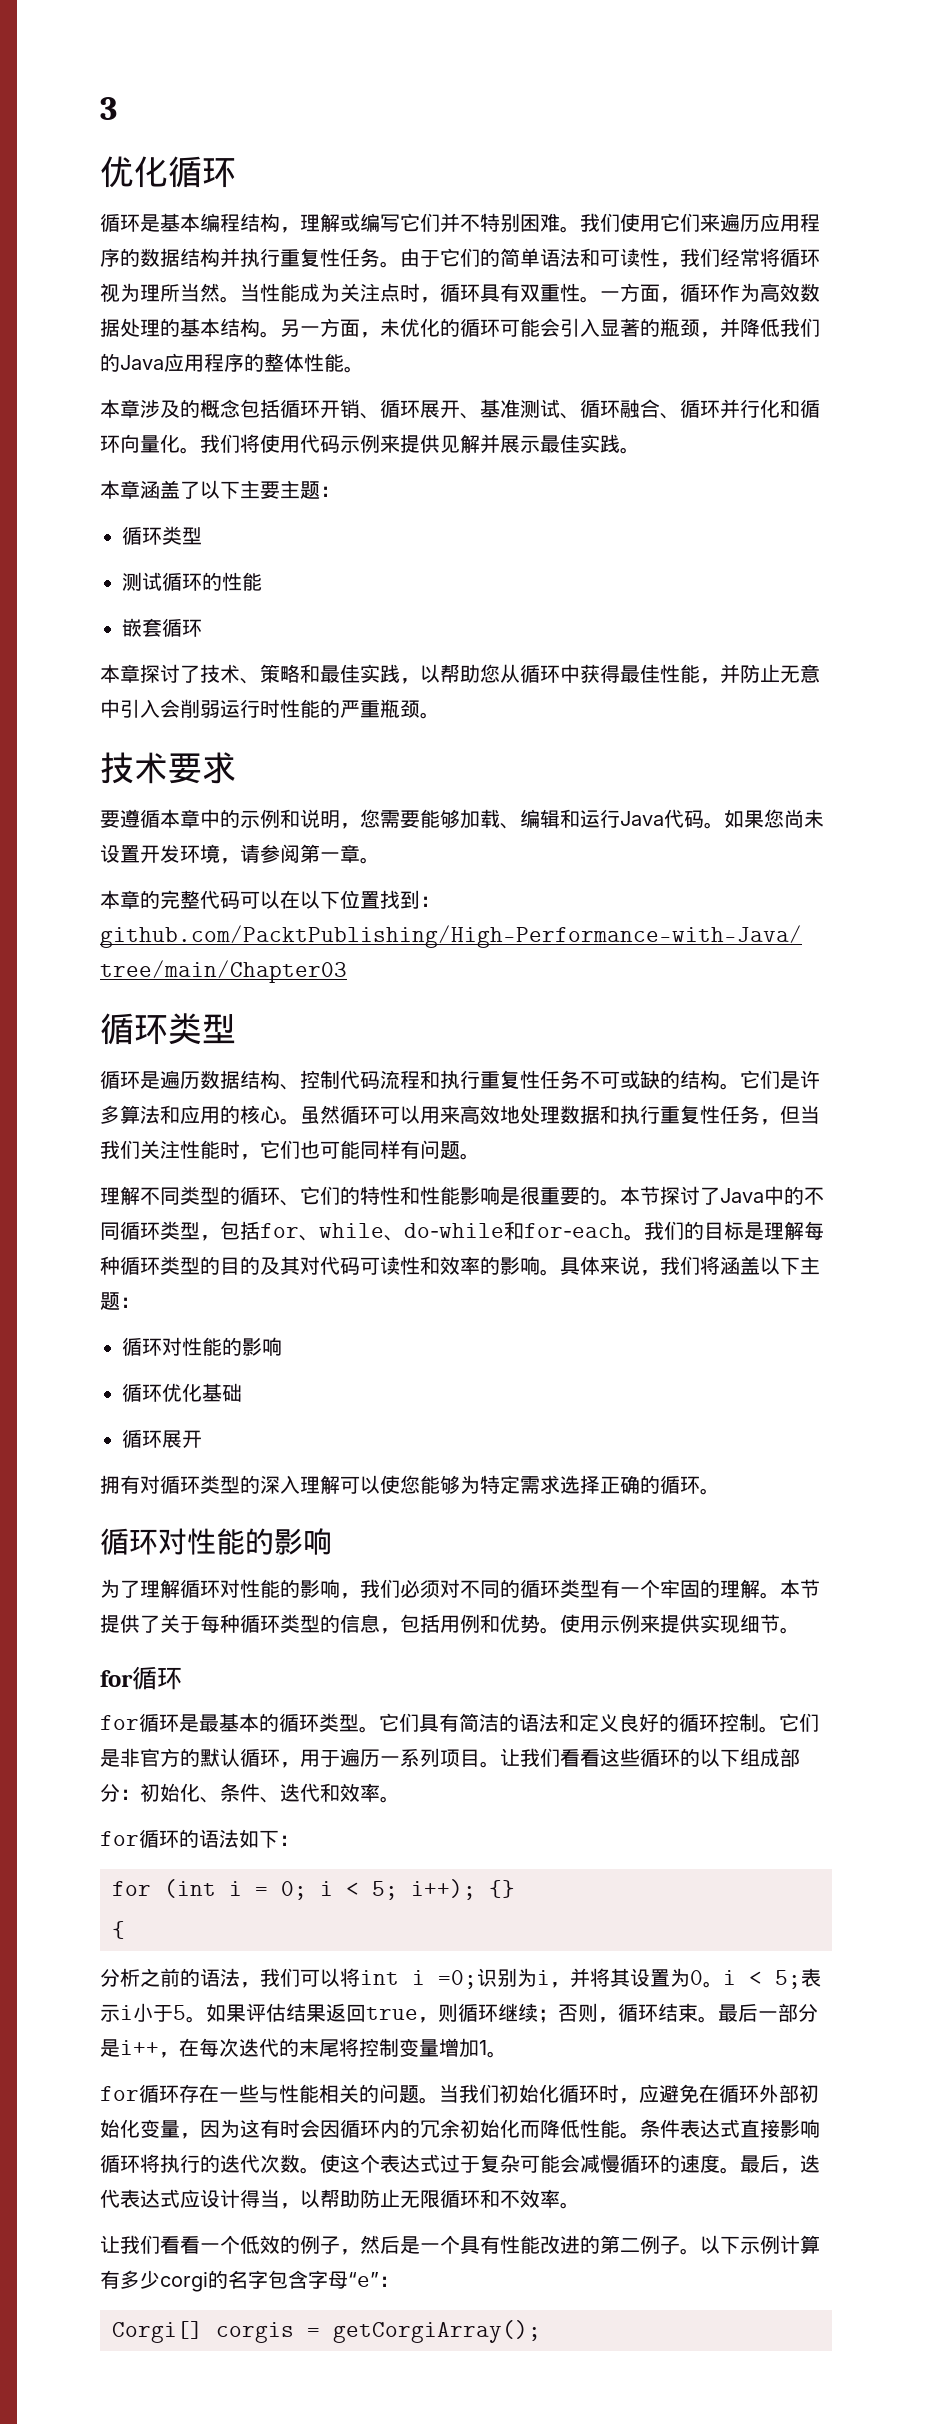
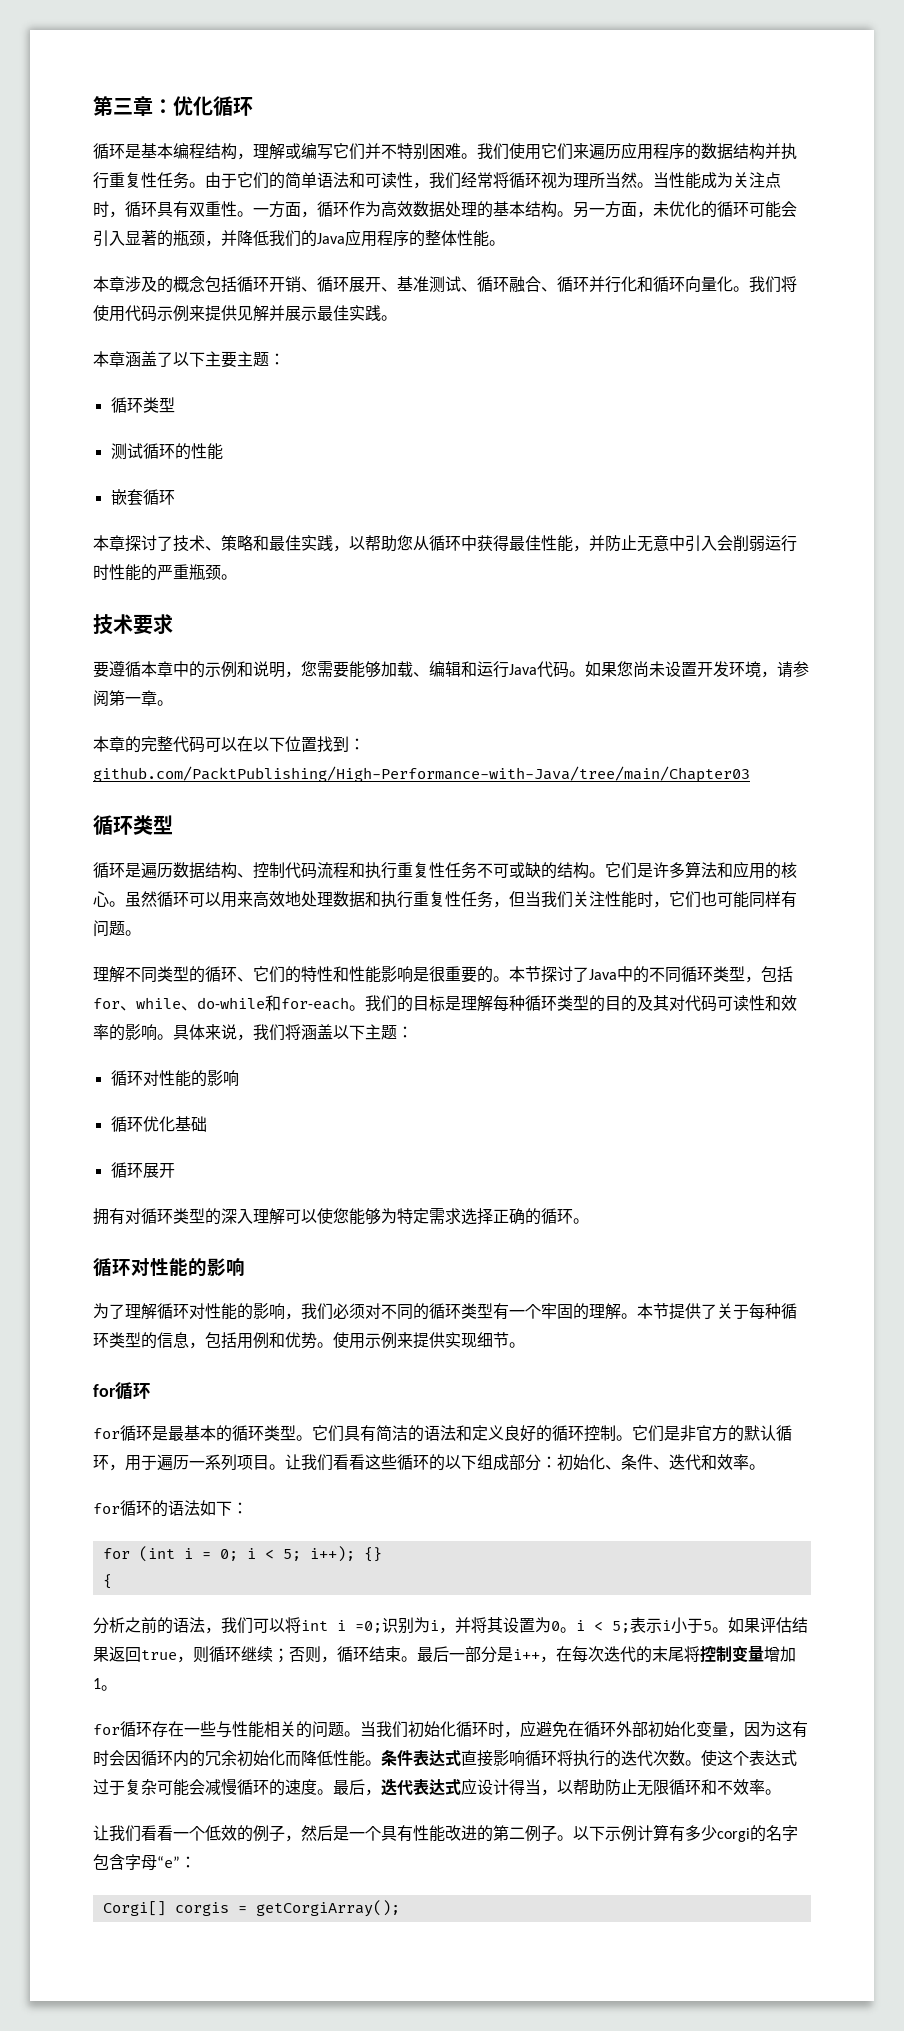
[100,97,117,120] 3 // -> [93,96,173,116] 第三章：

